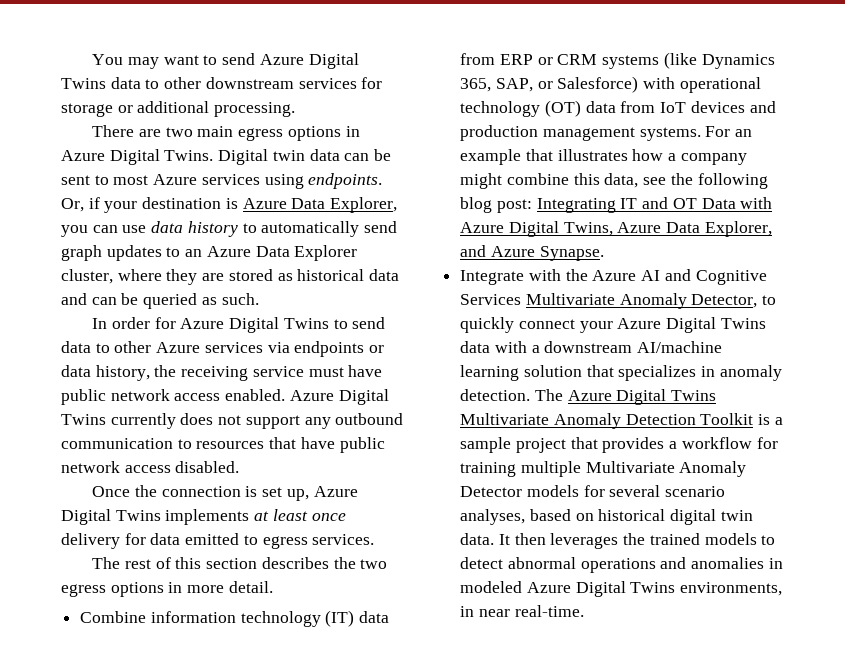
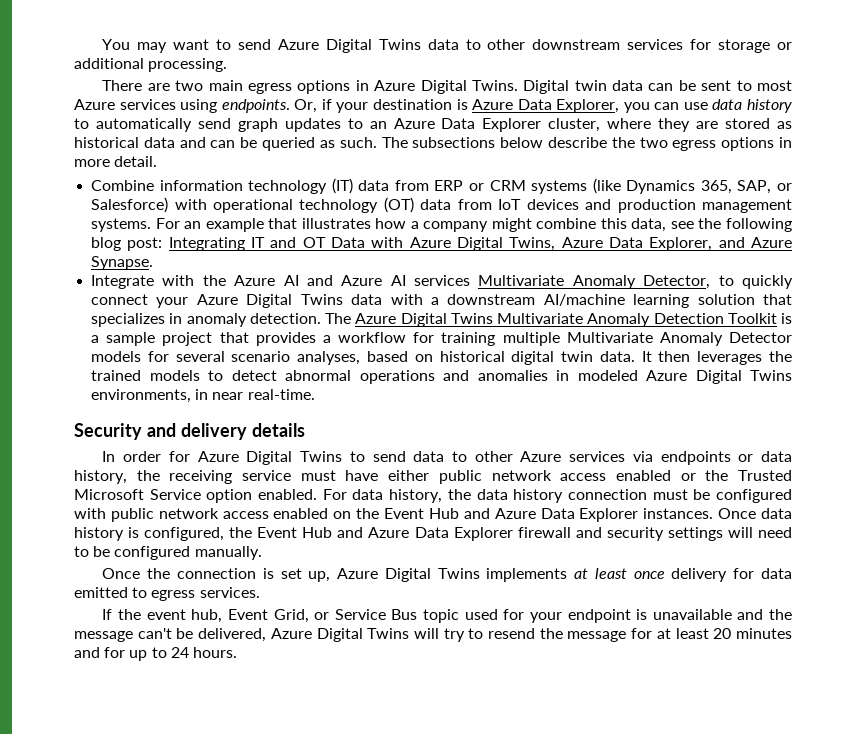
[92,317,386,333] [61,341,385,357] [61,365,383,381] [61,389,389,405] [61,413,404,429] [61,437,385,453] [61,461,240,473] [92,485,358,501] [61,509,346,525] [61,533,375,549] [92,557,329,569] // In order for Azure Digital Twins to send data to other Azure services via endpoints or data history, the receiving service must have public network access enabled. Azure Digital Twins currently does not support any outbound communication to resources that have public network access disabled. // Once the connection is set up, Azure Digital Twins implements at least once delivery for data emitted to egress services. // The rest of this section describes -> [381,137,607,148] The subsections below describe
[695,270,767,285] [460,294,522,305] Cognitive Services -> [341,275,471,286] Azure AI services
(584, 611) none -> [74,423,305,440] [102,451,792,465] [74,470,793,484] [74,489,793,503] [74,508,793,522] [74,527,793,541] [74,546,262,560] [102,568,792,582] [74,587,260,601] [102,609,792,623] [74,628,793,642] [74,647,237,661] // Security and delivery details // In order for Azure Digital Twins to send data to other Azure services via endpoints or data history, the receiving service must have either public network access enabled or the Trusted Microsoft Service option enabled. For data history, the data history connection must be configured with public network access enabled on the Event Hub and Azure Data Explorer instances. Once data history is configured, the Event Hub and Azure Data Explorer firewall and security settings will need to be configured manually. // Once the connection is set up, Azure Digital Twins implements at least once delivery for data emitted to egress services. // If the event hub, Event Grid, or Service Bus topic used for your endpoint is unavailable and the message can't be delivered, Azure Digital Twins will try to resend the message for at least 20 minutes and for up to 24 hours.

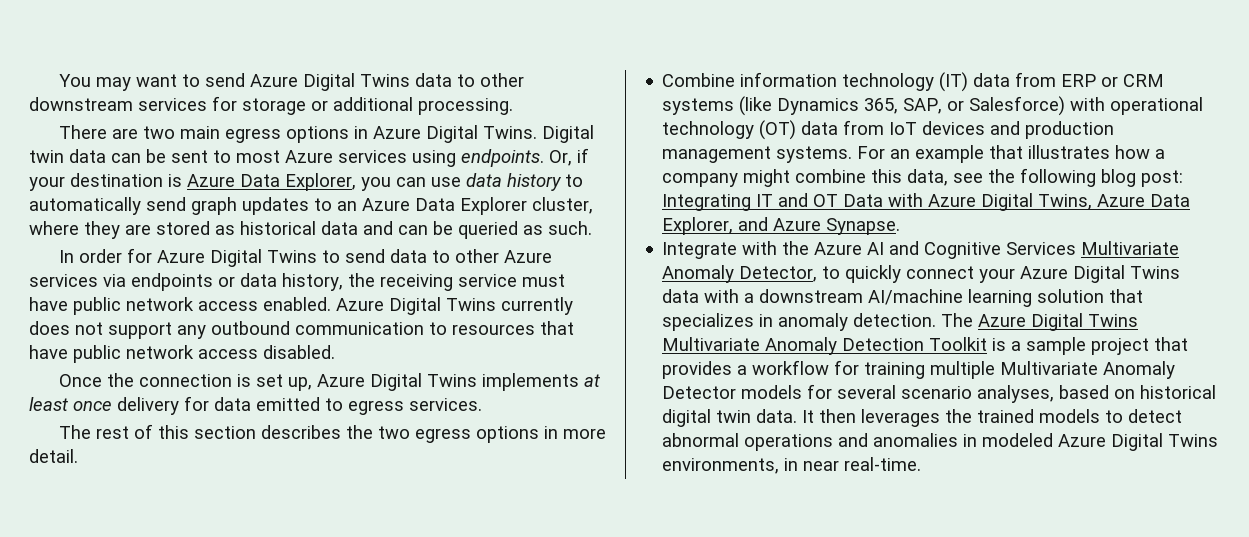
[381,137,607,148] The subsections below describe -> [59,248,553,267] [29,273,565,291] [29,297,573,315] [29,321,574,339] [29,345,335,363] [59,373,601,391] [29,396,482,415] [59,424,342,439] // In order for Azure Digital Twins to send data to other Azure services via endpoints or data history, the receiving service must have public network access enabled. Azure Digital Twins currently does not support any outbound communication to resources that have public network access disabled. // Once the connection is set up, Azure Digital Twins implements at least once delivery for data emitted to egress services. // The rest of this section describes
[341,275,471,286] Azure AI services -> [924,242,1077,259] Cognitive Services
[74,423,305,440] [102,451,792,465] [74,470,793,484] [74,489,793,503] [74,508,793,522] [74,527,793,541] [74,546,262,560] [102,568,792,582] [74,587,260,601] [102,609,792,623] [74,628,793,642] [74,647,237,661] // Security and delivery details // In order for Azure Digital Twins to send data to other Azure services via endpoints or data history, the receiving service must have either public network access enabled or the Trusted Microsoft Service option enabled. For data history, the data history connection must be configured with public network access enabled on the Event Hub and Azure Data Explorer instances. Once data history is configured, the Event Hub and Azure Data Explorer firewall and security settings will need to be configured manually. // Once the connection is set up, Azure Digital Twins implements at least once delivery for data emitted to egress services. // If the event hub, Event Grid, or Service Bus topic used for your endpoint is unavailable and the message can't be delivered, Azure Digital Twins will try to resend the message for at least 20 minutes and for up to 24 hours. -> (922, 464) none

